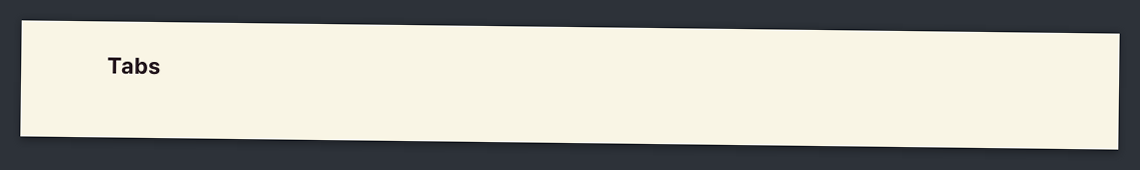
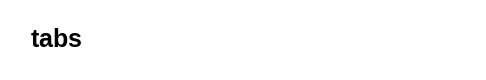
[107,57,161,76] Tabs -> [31,28,82,47] tabs

